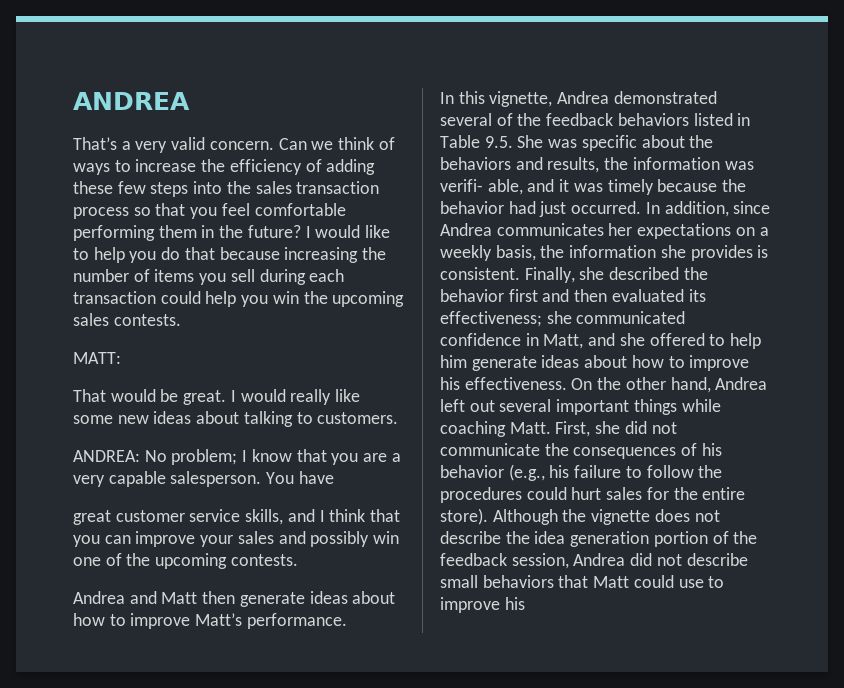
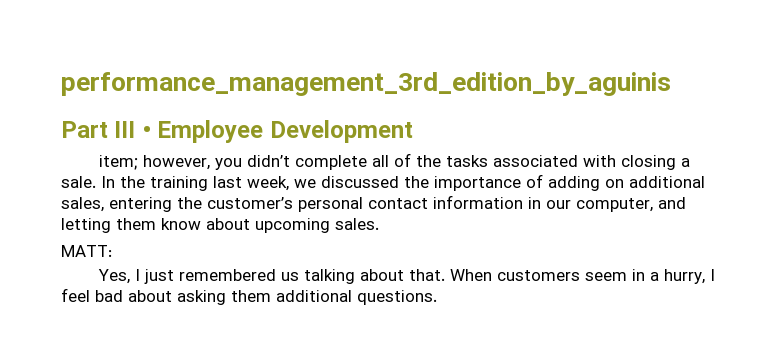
[73,92,190,110] [73,137,395,153] [73,159,376,175] [73,181,380,197] [73,203,346,219] [73,225,391,241] [73,247,387,263] [73,269,345,285] [73,291,405,307] [73,313,181,326] [73,352,121,364] [73,389,361,405] [73,411,399,427] [73,449,401,465] [73,471,334,487] [73,509,401,525] [73,531,400,547] [73,553,298,569] [73,591,396,607] [73,613,347,629] [440,91,717,107] [440,113,751,126] [440,135,714,151] [440,157,754,173] [440,179,747,195] [440,201,771,217] [440,223,769,239] [440,245,769,261] [440,267,708,283] [440,289,706,302] [440,311,686,327] [440,333,762,349] [440,355,750,371] [440,377,768,393] [440,399,721,415] [440,421,677,437] [440,443,722,459] [440,464,723,481] [440,487,746,503] [440,508,720,525] [440,531,758,547] [440,553,748,569] [440,575,725,588] [440,597,525,613] ANDREA // That’s a very valid concern. Can we think of ways to increase the efficiency of adding these few steps into the sales transaction process so that you feel comfortable performing them in the future? I would like to help you do that because increasing the number of items you sell during each transaction could help you win the upcoming sales contests. // MATT: // That would be great. I would really like some new ideas about talking to customers. // ANDREA: No problem; I know that you are a very capable salesperson. You have // great customer service skills, and I think that you can improve your sales and possibly win one of the upcoming contests. // Andrea and Matt then generate ideas about how to improve Matt’s performance. // In this vignette, Andrea demonstrated several of the feedback behaviors listed in Table 9.5. She was specific about the behaviors and results, the information was verifi- able, and it was timely because the behavior had just occurred. In addition, since Andrea communicates her expectations on a weekly basis, the information she provides is consistent. Finally, she described the behavior first and then evaluated its effectiveness; she communicated confidence in Matt, and she offered to help him generate ideas about how to improve his effectiveness. On the other hand, Andrea left out several important things while coaching Matt. First, she did not communicate the consequences of his behavior (e.g., his failure to follow the procedures could hurt sales for the entire store). Although the vignette does not describe the idea generation portion of the feedback session, Andrea did not describe small behaviors that Matt could use to improve his -> [61,72,671,96] [61,120,413,143] [99,153,691,170] [61,174,705,191] [61,195,686,212] [61,218,379,233] [61,245,112,257] [98,269,716,284] [61,288,437,305] performance_management_3rd_edition_by_aguinis // Part III • Employee Development // item; however, you didn’t complete all of the tasks associated with closing a sale. In the training last week, we discussed the importance of adding on additional sales, entering the customer’s personal contact information in our computer, and letting them know about upcoming sales. // MATT: // Yes, I just remembered us talking about that. When customers seem in a hurry, I feel bad about asking them additional questions.

